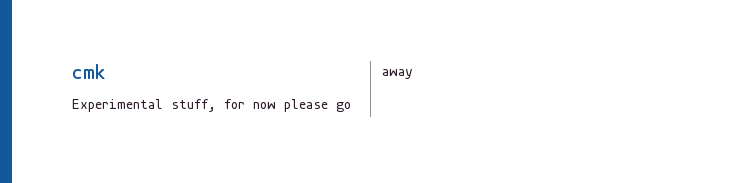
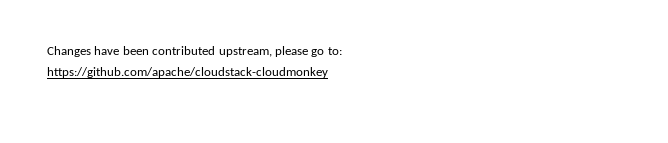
[72,64,106,79] [72,99,351,112] [382,69,413,79] cmk // Experimental stuff, for now please go away -> [47,46,342,57] [47,67,328,78] Changes have been contributed upstream, please go to: https://github.com/apache/cloudstack-cloudmonkey

